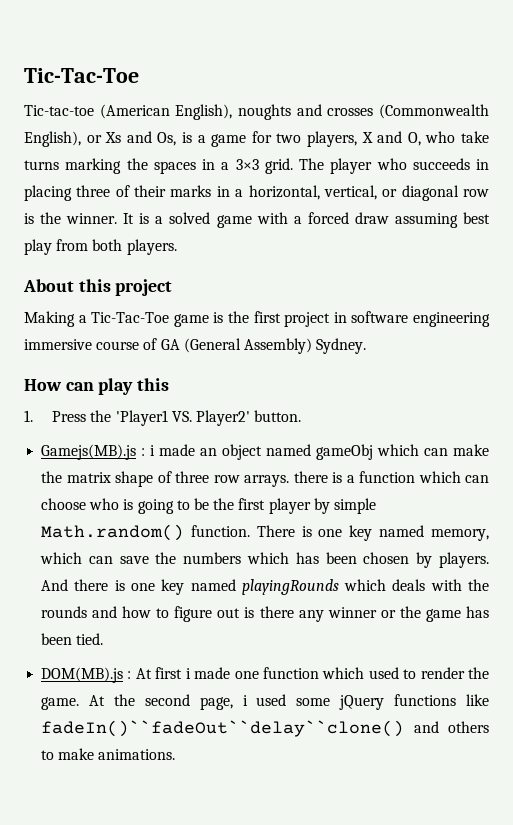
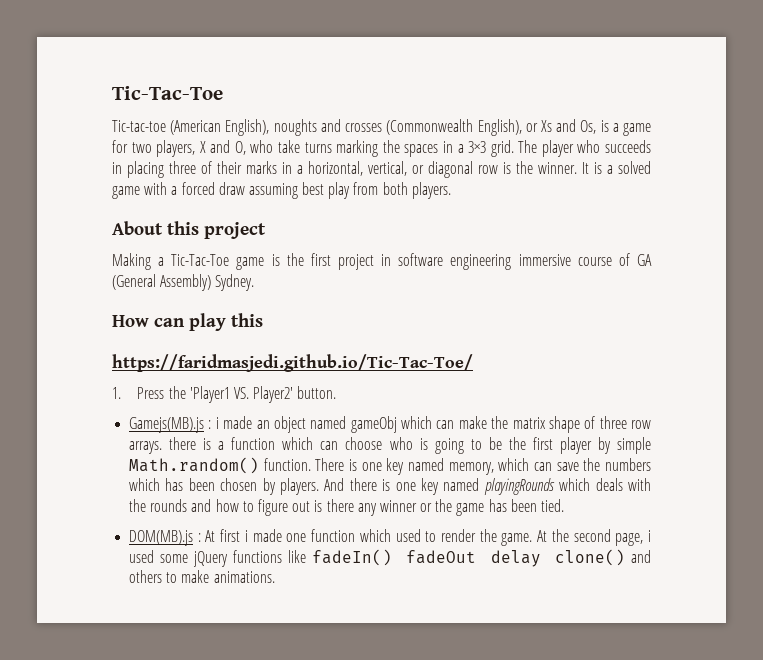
(170, 384) none -> [112,354,473,372] // https://faridmasjedi.github.io/Tic-Tac-Toe/
[41,720,405,737] fadeIn()``fadeOut``delay``clone() -> [312,549,626,567] fadeIn() fadeOut delay clone()

